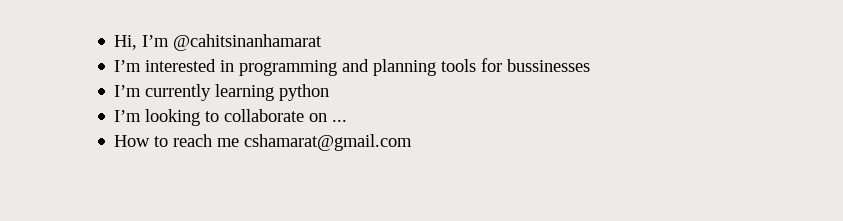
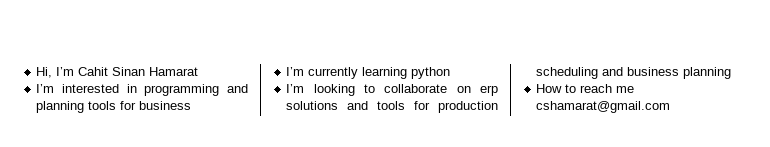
[173,34,323,51] @cahitsinanhamarat -> [78,67,199,76] Cahit Sinan Hamarat
[507,59,591,72] bussinesses -> [139,101,192,110] business
[332,119,348,122] ... -> [480,85,498,96] [286,101,498,113] [536,67,732,79] erp solutions and tools for production scheduling and business planning

